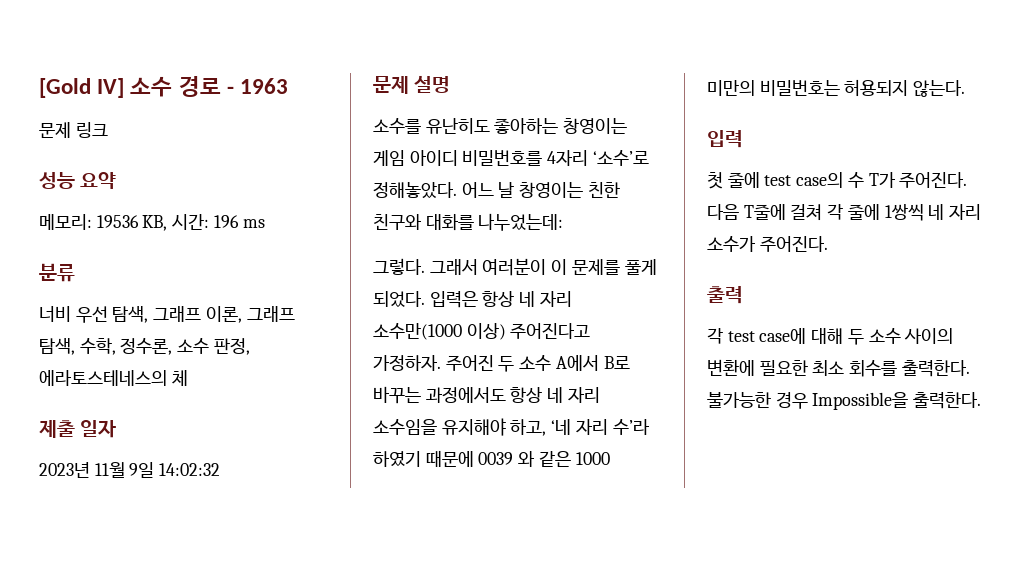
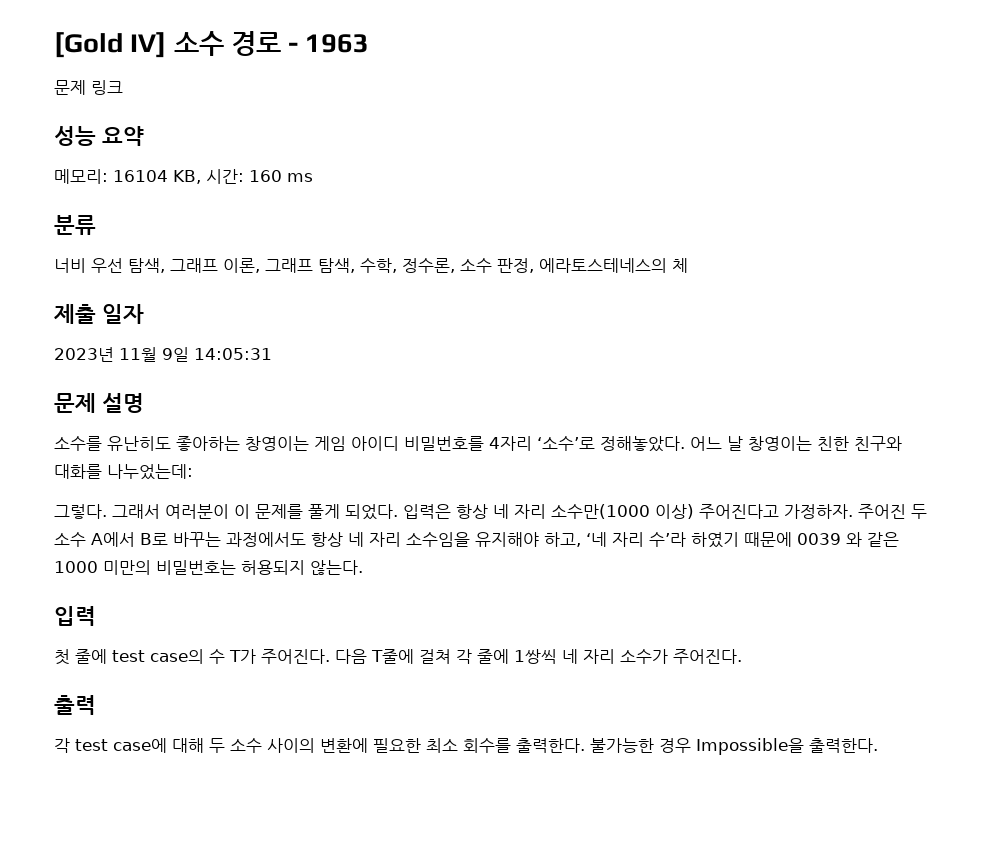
[96,215,139,228] 19536 -> [113,170,168,182] 16104
[213,215,239,228] 196 -> [249,170,282,182] 160
[159,463,221,476] 14:02:32 -> [194,348,272,360] 14:05:31

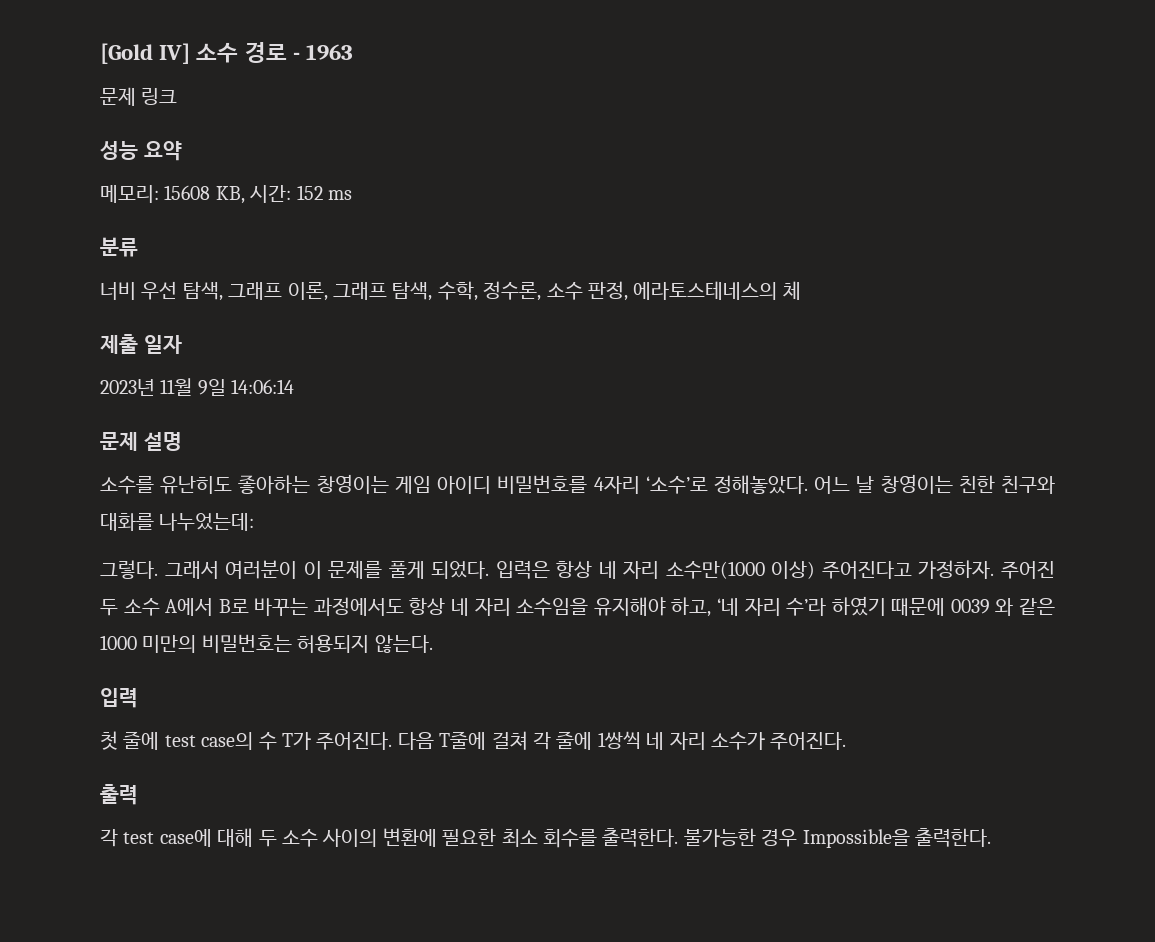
[113,170,168,182] 16104 -> [164,185,211,200] 15608
[249,170,282,182] 160 -> [296,185,323,200] 152
[194,348,272,360] 14:05:31 -> [231,379,295,394] 14:06:14

